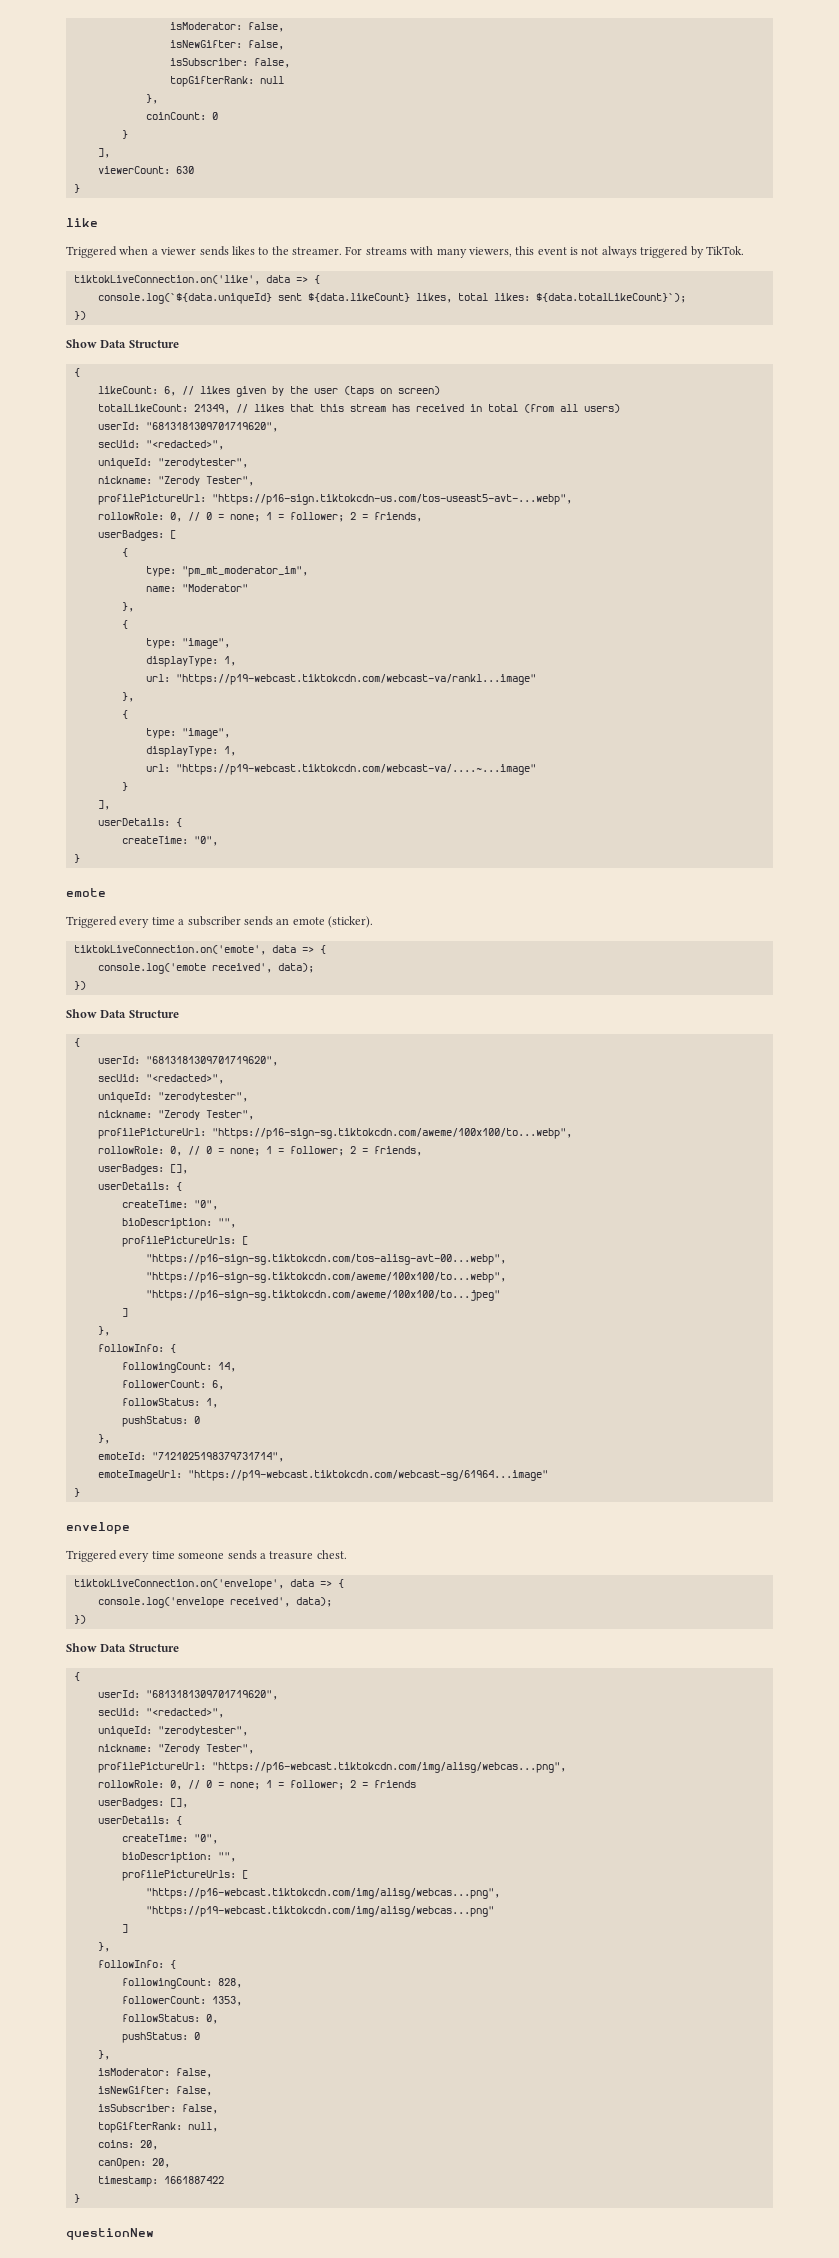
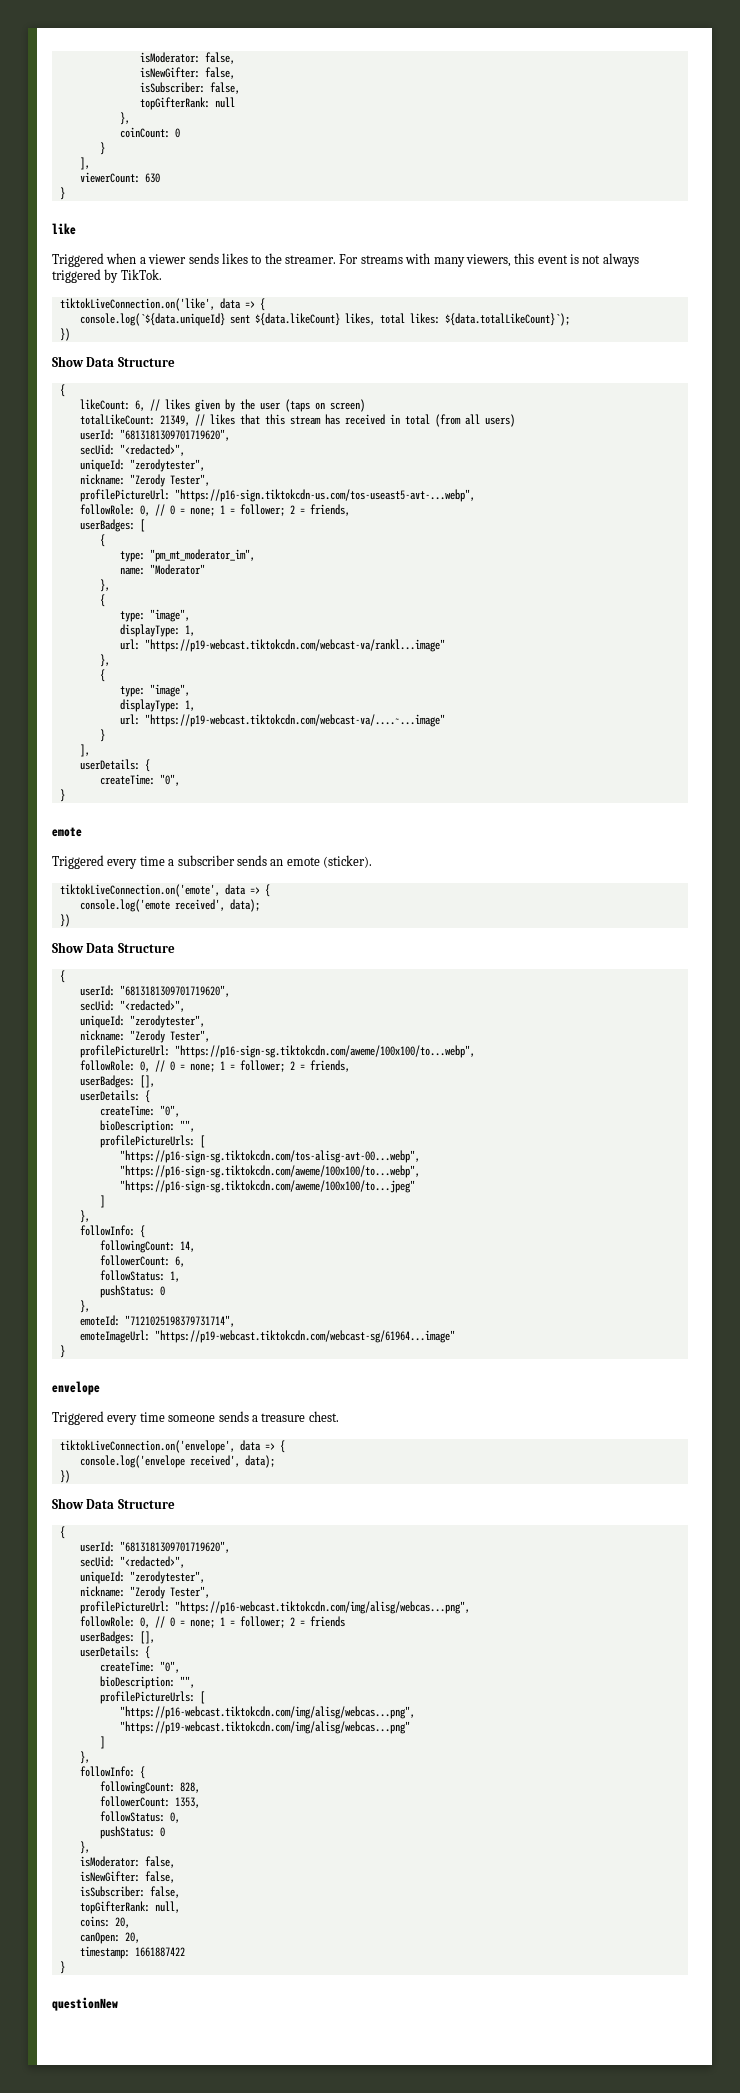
[97,512,164,520] rollowRole: -> [79,504,135,515] followRole:
[97,1146,164,1154] rollowRole: -> [79,1060,135,1071] followRole:
[97,1780,164,1788] rollowRole: -> [79,1616,135,1627] followRole:

